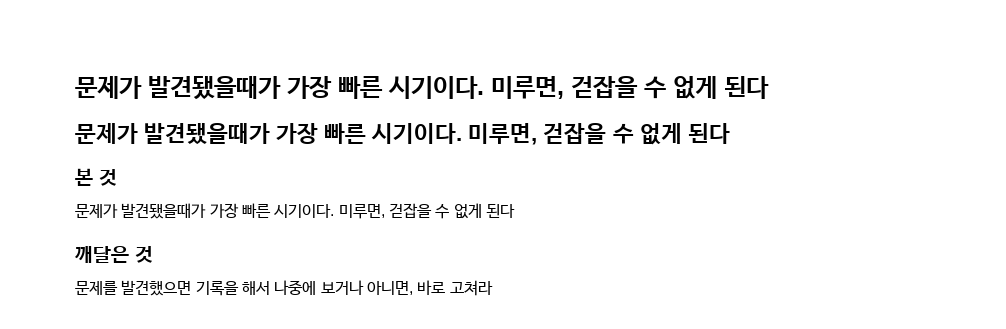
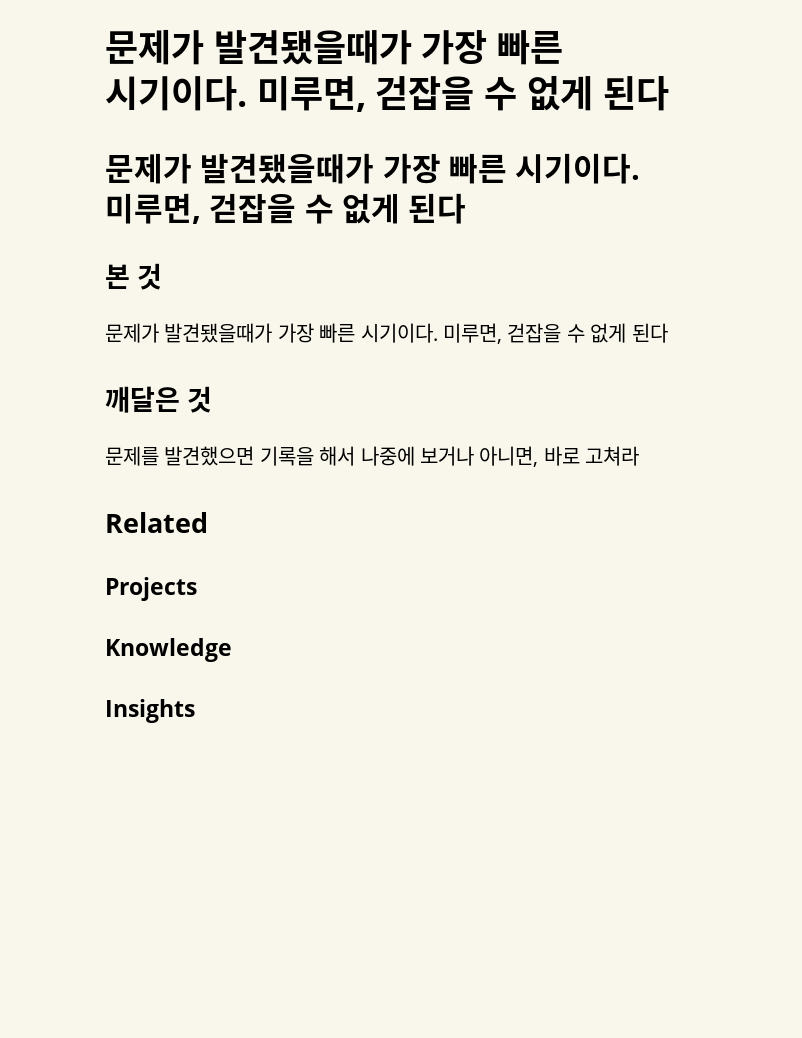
(493, 288) none -> [105,512,208,533] [105,577,197,601] [105,638,232,662] [105,699,195,723] // Related // Projects // Knowledge // Insights

